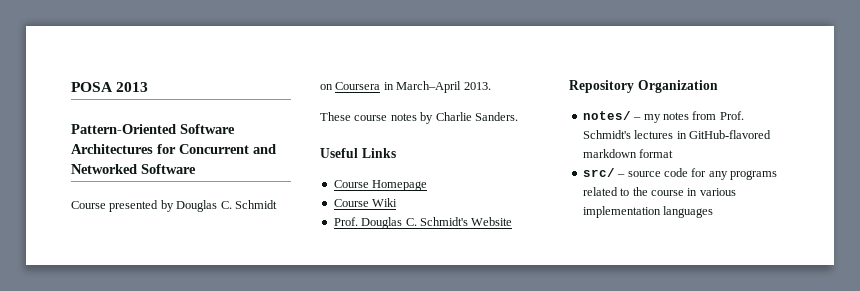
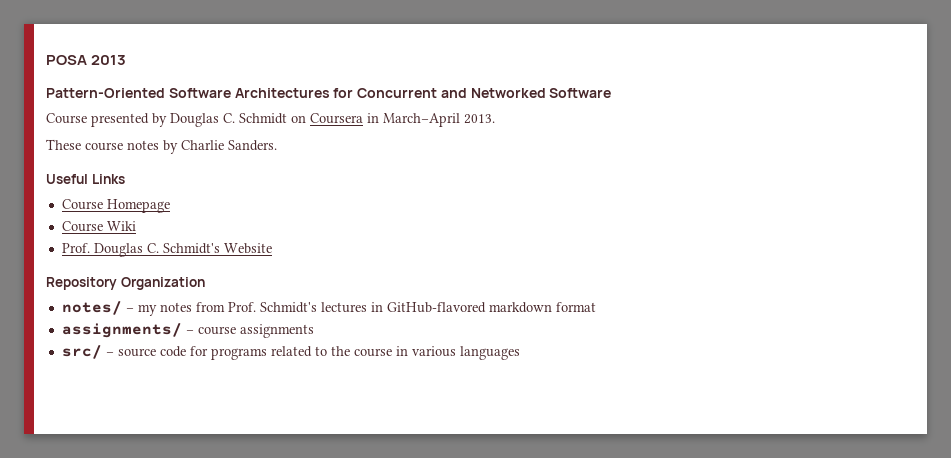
(674, 153) none -> [61,323,314,338] // assignments/ – course assignments
[708,171,728,180] any -> (208, 351) none
[582,206,661,218] implementation -> (456, 351) none

